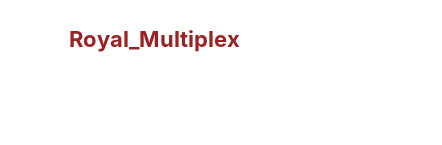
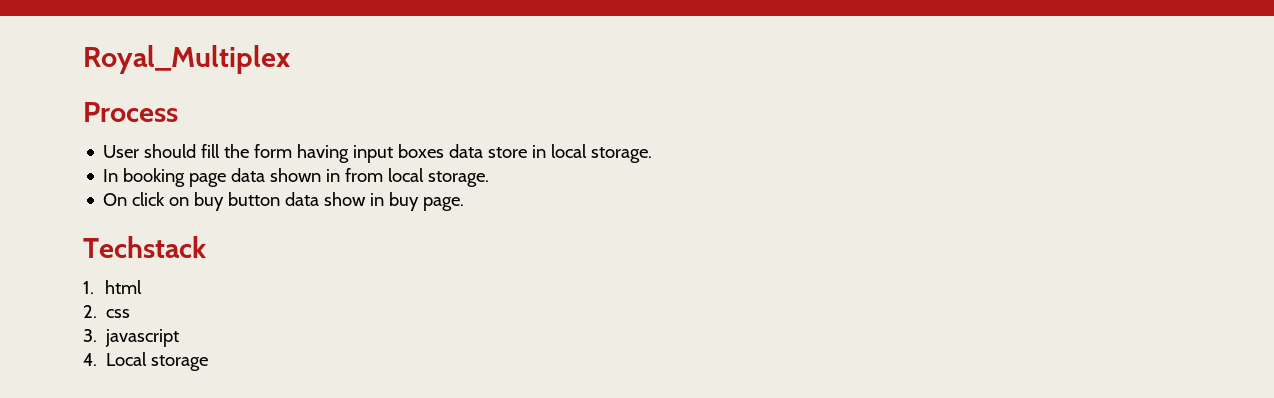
(240, 41) none -> [83,102,178,122] [103,144,653,163] [103,168,490,187] [103,192,465,211] [83,236,206,258] [83,280,142,294] [83,305,131,318] [83,329,180,347] [83,352,209,371] // Process // User should fill the form having input boxes data store in local storage. // In booking page data shown in from local storage. // On click on buy button data show in buy page. // Techstack // 1. html // 2. css // 3. javascript // 4. Local storage

